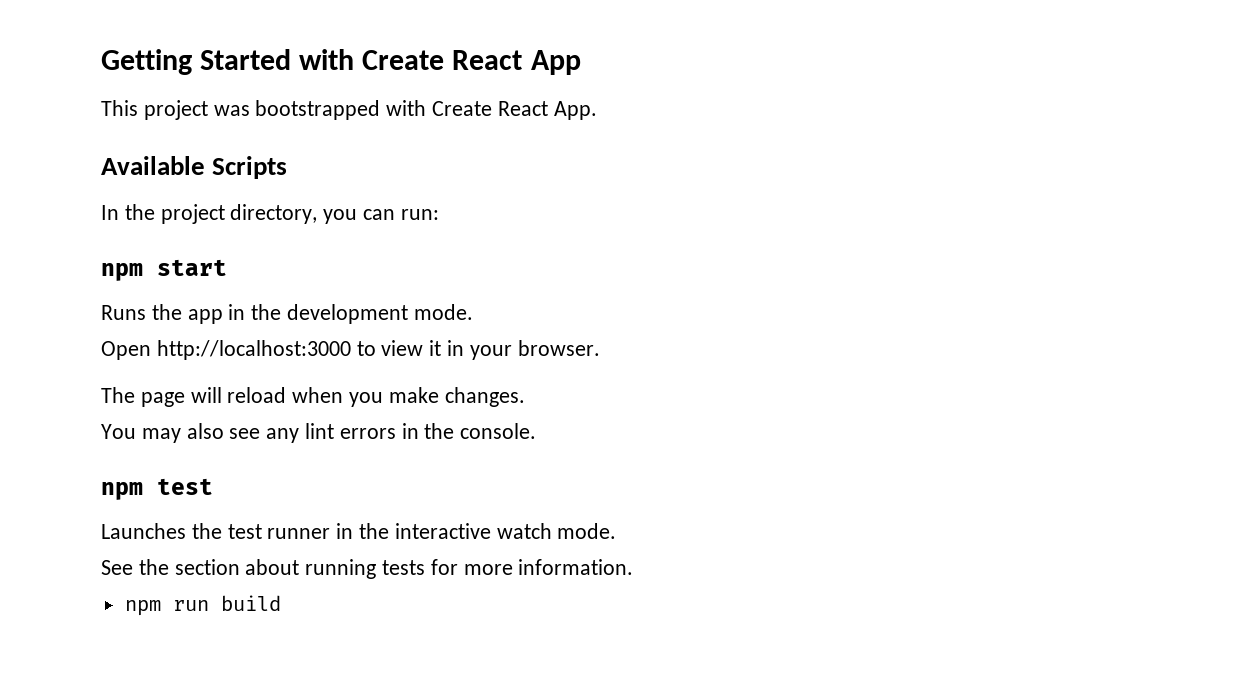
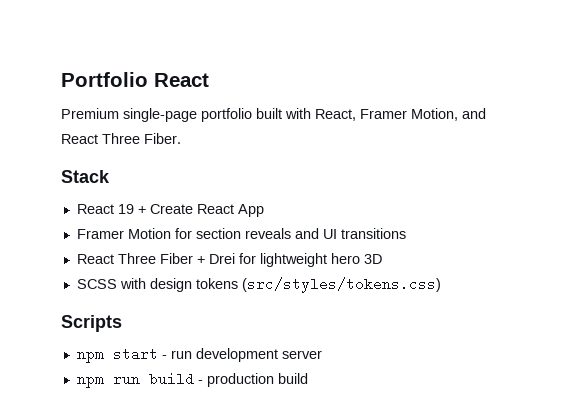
[101,49,581,75] [101,100,597,120] [101,156,288,179] [101,204,439,224] [101,259,227,281] [101,304,473,324] [101,340,600,360] [101,387,525,407] [101,423,537,443] [101,478,213,500] [101,523,617,539] [101,559,634,579] Getting Started with Create React App // This project was bootstrapped with Create React App. // Available Scripts // In the project directory, you can run: // npm start // Runs the app in the development mode. // Open http://localhost:3000 to view it in your browser. // The page will reload when you make changes. // You may also see any lint errors in the console. // npm test // Launches the test runner in the interactive watch mode. // See the section about running tests for more information. -> [61,72,209,87] [61,108,486,122] [61,133,181,144] [61,170,110,183] [76,204,264,217] [76,228,406,239] [76,253,382,267] [76,277,441,293] [61,315,122,332] [76,347,322,363] Portfolio React // Premium single-page portfolio built with React, Framer Motion, and React Three Fiber. // Stack // React 19 + Create React App // Framer Motion for section reveals and UI transitions // React Three Fiber + Drei for lightweight hero 3D // SCSS with design tokens (src/styles/tokens.css) // Scripts // npm start - run development server
(281, 603) none -> [197,373,308,387] - production build

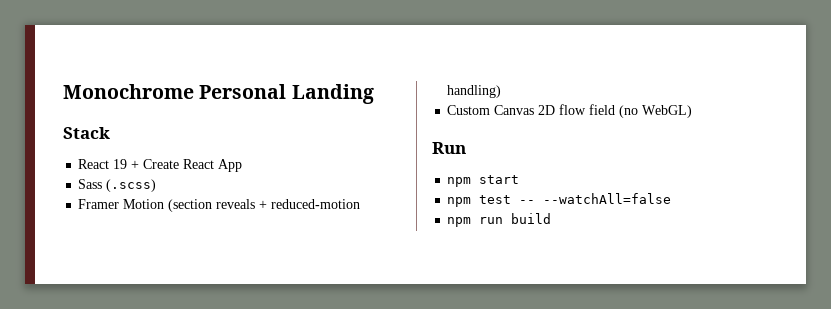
[61,72,209,87] [61,108,486,122] [61,133,181,144] Portfolio React // Premium single-page portfolio built with React, Framer Motion, and React Three Fiber. -> [63,84,374,104] Monochrome Personal Landing
(264, 210) none -> [78,179,157,192] // Sass (.scss)
[174,228,406,239] [76,253,382,267] [76,277,441,293] [61,315,122,332] [76,347,322,363] for section reveals and UI transitions // React Three Fiber + Drei for lightweight hero 3D // SCSS with design tokens (src/styles/tokens.css) // Scripts // npm start - run development server -> [168,199,361,212] [447,85,502,98] [447,104,693,118] [432,142,466,154] [447,175,520,187] [447,193,672,207] (section reveals + reduced-motion handling) // Custom Canvas 2D flow field (no WebGL) // Run // npm start // npm test -- --watchAll=false
[197,373,308,387] - production build -> (552, 218) none

